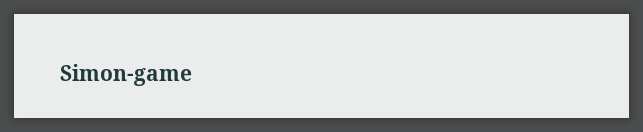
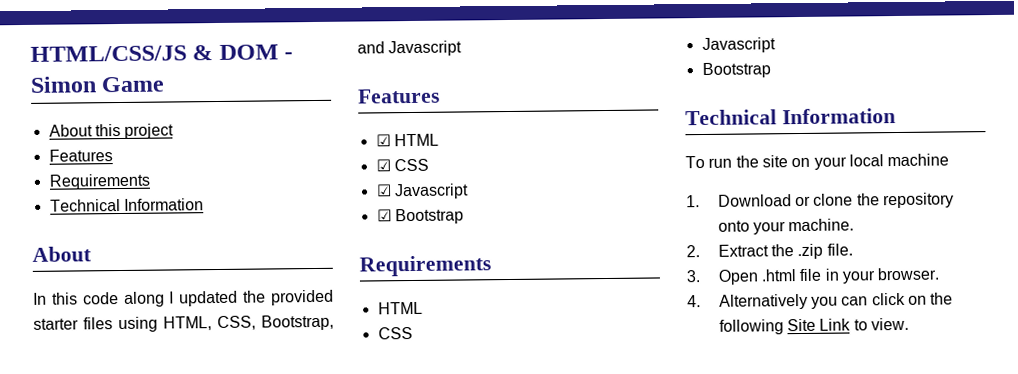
[60,64,192,86] Simon-game -> [30,44,294,62] [30,76,165,93] [48,123,175,139] [48,149,113,162] [48,173,150,190] [49,198,204,212] [32,246,92,262] [33,289,334,307] [33,314,334,333] [357,40,463,57] [357,88,440,104] [375,133,439,147] [375,158,429,172] [375,183,469,200] [376,208,464,225] [359,255,491,277] [377,301,423,315] [377,327,413,340] [701,37,776,54] [701,62,771,79] [685,108,896,126] [685,153,950,170] [686,192,955,209] [717,218,855,235] [686,243,853,260] [686,267,940,285] [687,292,954,310] [718,317,910,335] HTML/CSS/JS & DOM - Simon Game // About this project // Features // Requirements // Technical Information // About // In this code along I updated the provided starter files using HTML, CSS, Bootstrap, and Javascript // Features // ☑ HTML // ☑ CSS // ☑ Javascript // ☑ Bootstrap // Requirements // HTML // CSS // Javascript // Bootstrap // Technical Information // To run the site on your local machine // 1. Download or clone the repository onto your machine. // 2. Extract the .zip file. // 3. Open .html file in your browser. // 4. Alternatively you can click on the following Site Link to view.

